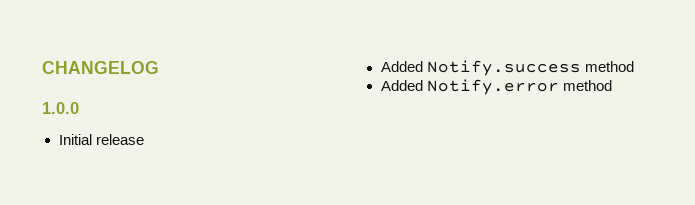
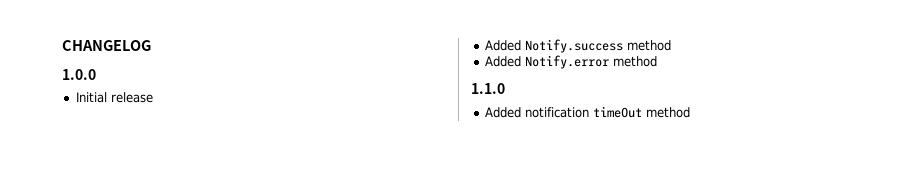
(612, 85) none -> [471,83,505,94] [484,106,690,118] // 1.1.0 // Added notification timeOut method

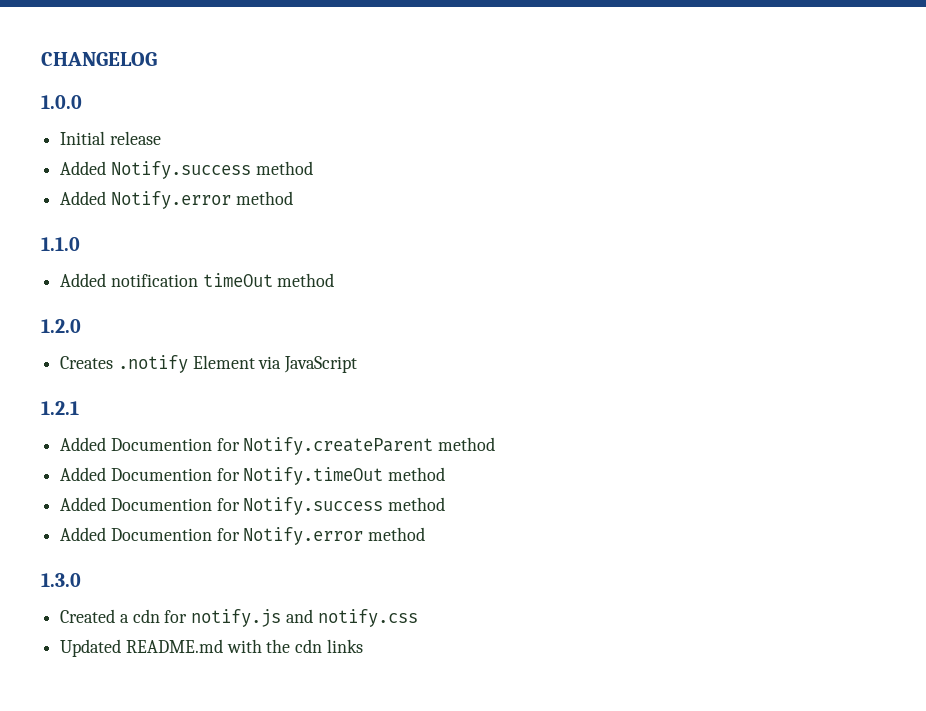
(690, 112) none -> [41,319,81,333] [60,355,358,373] [41,401,79,415] [60,437,496,455] [60,467,446,485] [60,497,446,515] [60,527,426,545] [41,573,81,587] [60,609,418,627] [60,639,363,657] // 1.2.0 // Creates .notify Element via JavaScript // 1.2.1 // Added Documention for Notify.createParent method // Added Documention for Notify.timeOut method // Added Documention for Notify.success method // Added Documention for Notify.error method // 1.3.0 // Created a cdn for notify.js and notify.css // Updated README.md with the cdn links

